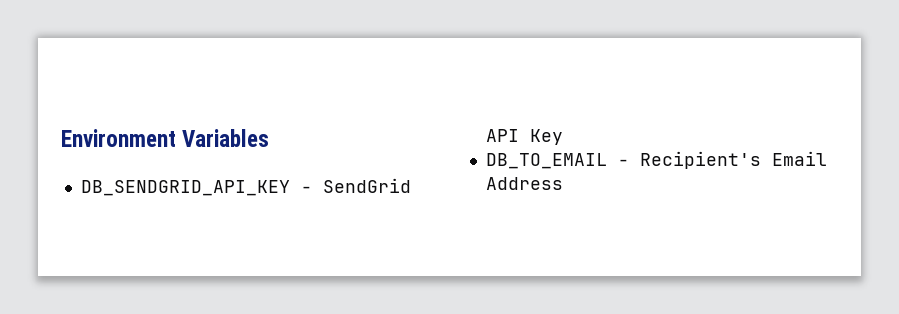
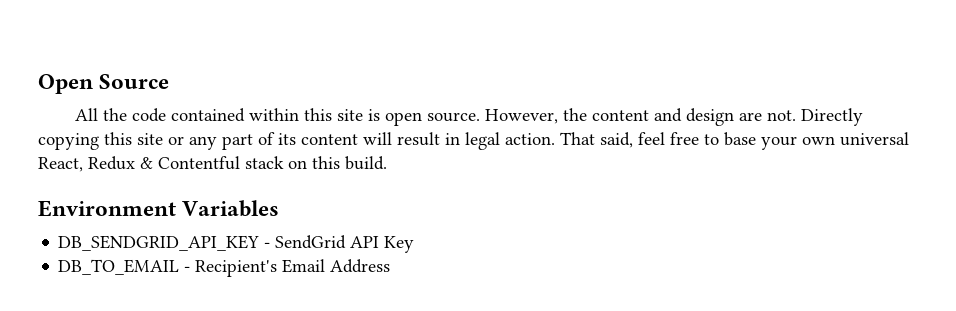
(61, 138) none -> [38,74,170,94] [74,108,863,126] [38,132,909,150] [38,156,387,172] Open Source // All the code contained within this site is open source. However, the content and design are not. Directly copying this site or any part of its content will result in legal action. That said, feel free to base your own universal React, Redux & Contentful stack on this build. //

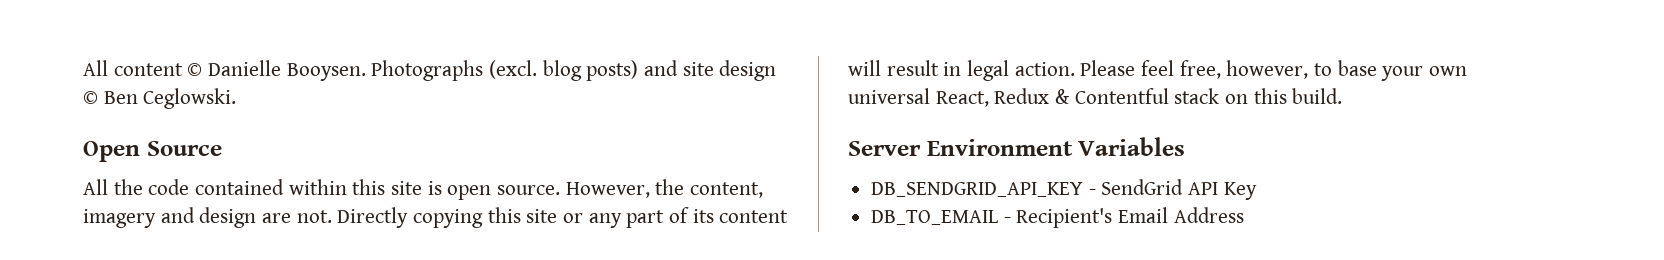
(38, 84) none -> [83,60,777,81] [83,88,237,109] All content © Danielle Booysen. Photographs (excl. blog posts) and site design © Ben Ceglowski. //
[591,110,649,121] content -> [690,182,764,198] [83,209,156,228] content, imagery
[560,132,699,148] That said, feel free -> [1080,60,1309,79] Please feel free, however,
(387, 163) none -> [848,141,921,156] Server

